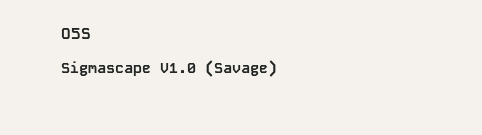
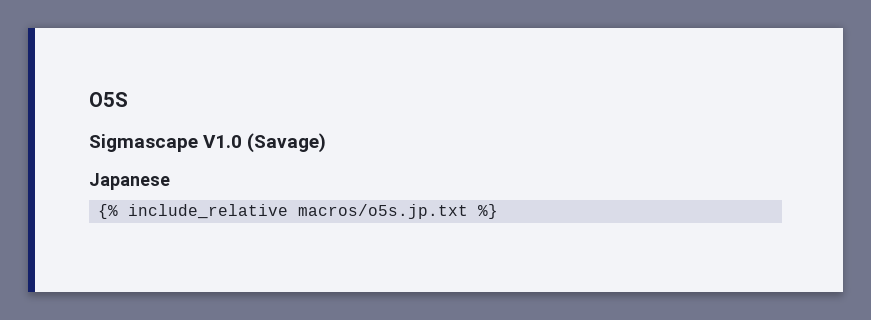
(277, 68) none -> [89,173,170,190] [98,204,498,219] // Japanese // {% include_relative macros/o5s.jp.txt %}

